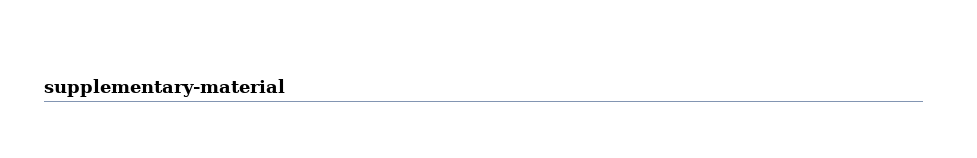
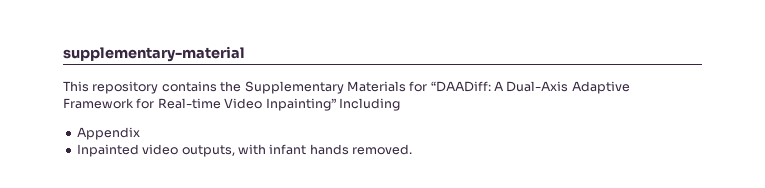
(285, 88) none -> [63,81,630,94] [63,98,400,111] [76,127,140,140] [76,144,412,157] // This repository contains the Supplementary Materials for “DAADiff: A Dual-Axis Adaptive Framework for Real-time Video Inpainting” Including // Appendix // Inpainted video outputs, with infant hands removed.

